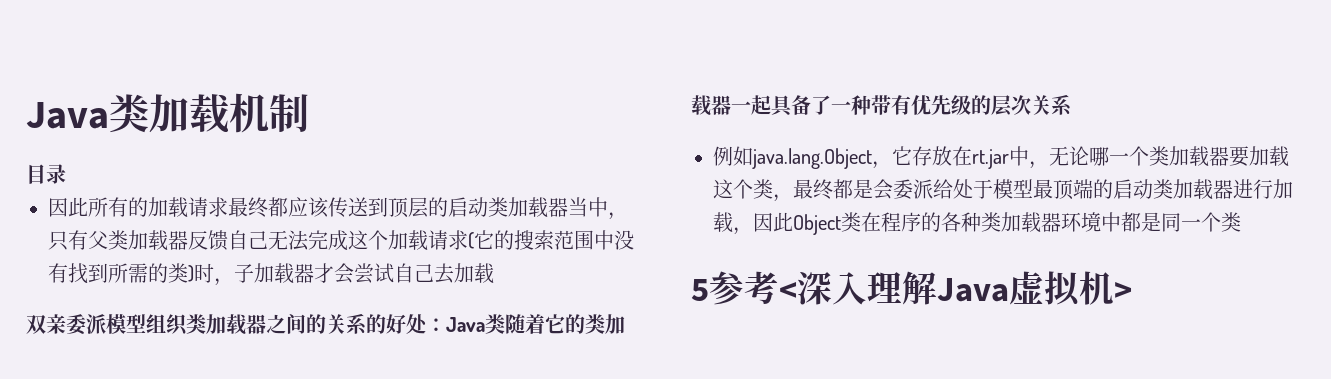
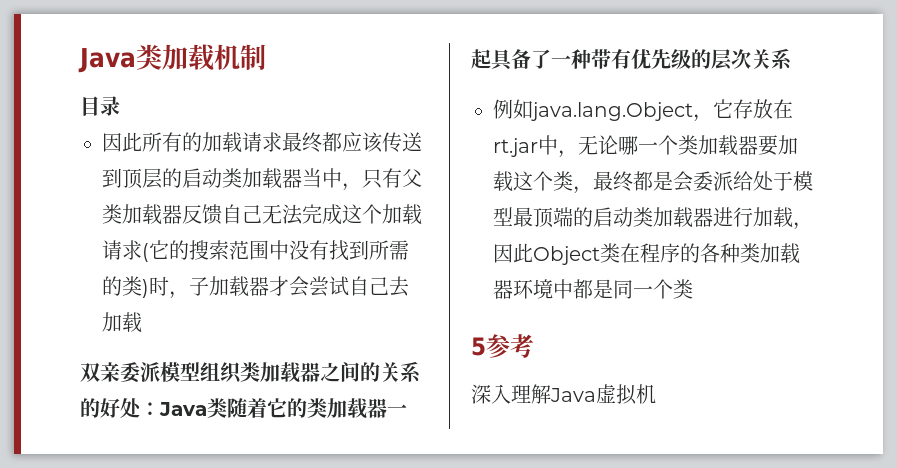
[779,282,797,301] < -> (534, 346) //
[1114,282,1132,301] > -> (656, 394) none

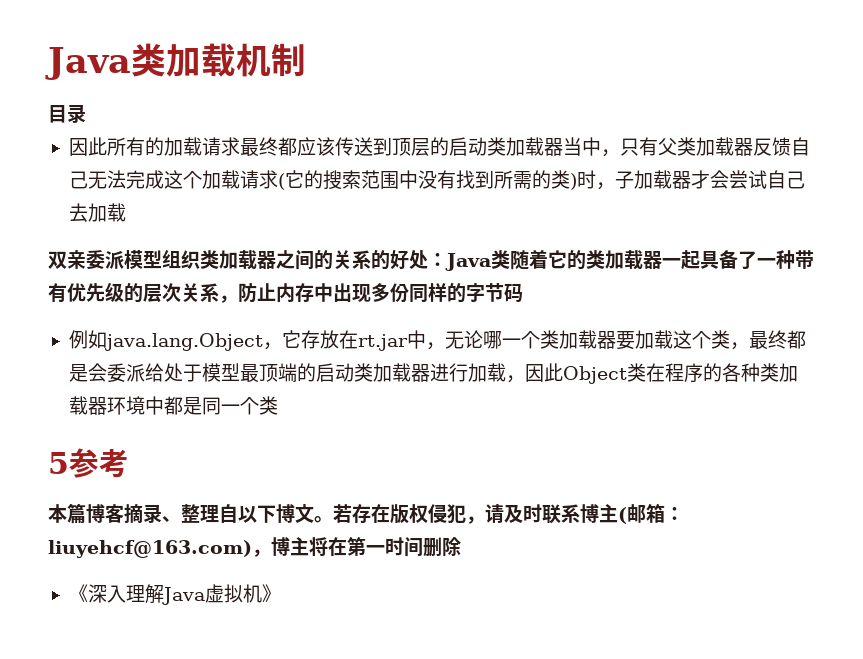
(792, 59) none -> [219,283,523,303] ，防止内存中出现多份同样的字节码
(534, 346) none -> [48,503,684,524] [48,537,461,558] [68,584,88,602] 本篇博客摘录、整理自以下博文。若存在版权侵犯，请及时联系博主(邮箱：liuyehcf@163.com)，博主将在第一时间删除 // 《
(656, 394) none -> [261,584,281,602] 》

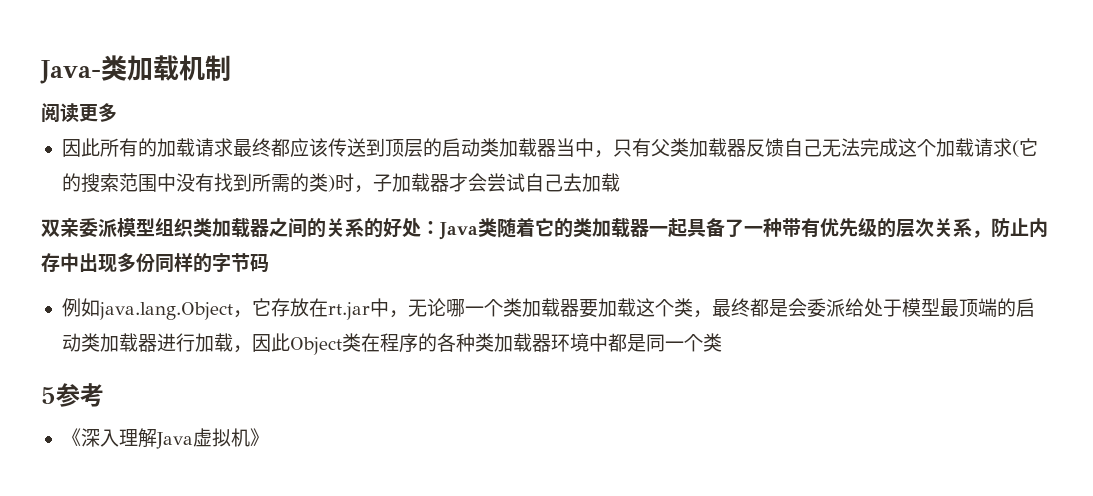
[45,47,131,80] Java -> [40,60,101,84] Java-
[48,104,86,123] 目录 -> [41,103,117,123] 阅读更多
[48,503,684,524] [48,537,461,558] // 本篇博客摘录、整理自以下博文。若存在版权侵犯，请及时联系博主(邮箱：liuyehcf@163.com)，博主将在第一时间删除 -> (104, 395) none

